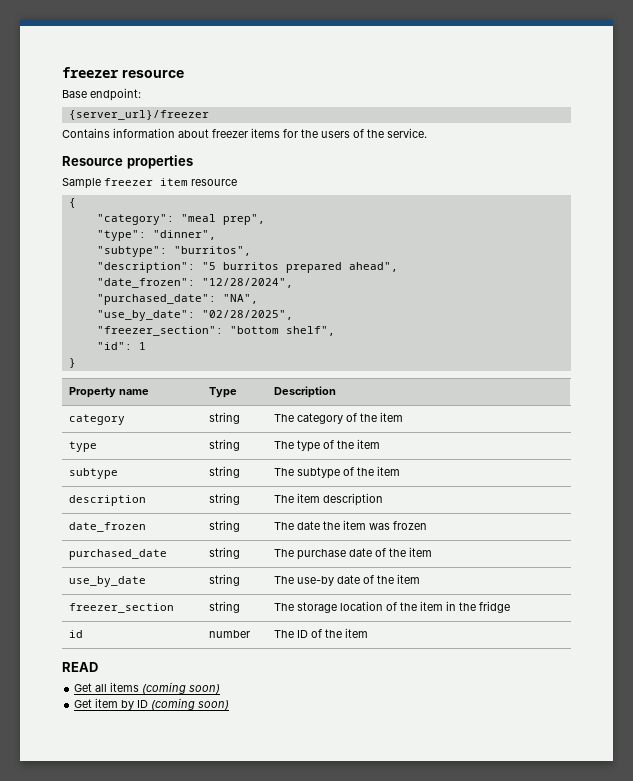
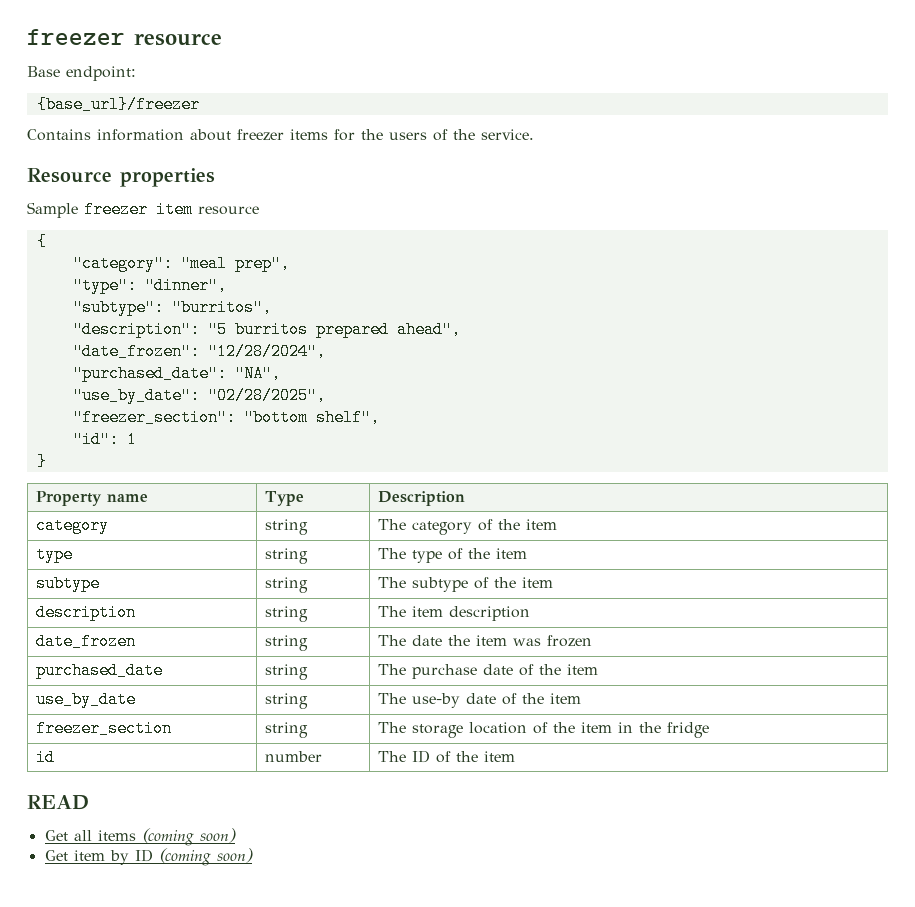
[68,110,209,120] {server_url}/freezer -> [36,96,200,113] {base_url}/freezer

